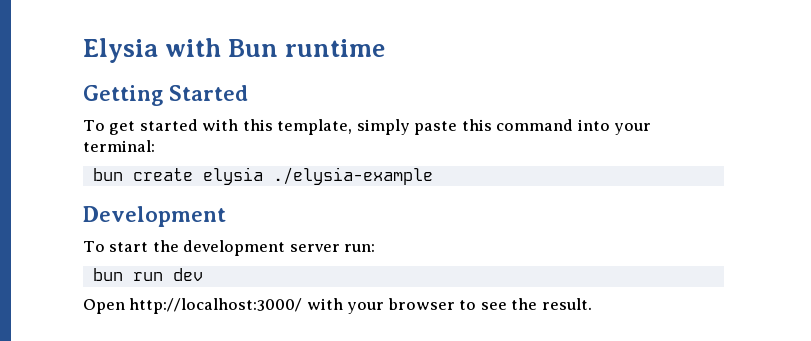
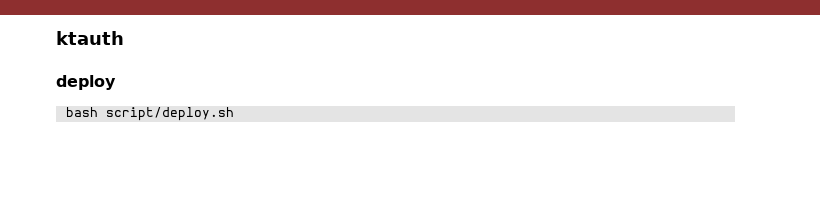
[83,38,386,63] [83,85,248,106] [83,119,651,135] [83,140,155,152] [92,167,433,185] [83,206,226,227] [83,240,376,256] [92,268,203,281] [83,298,592,314] Elysia with Bun runtime // Getting Started // To get started with this template, simply paste this command into your terminal: // bun create elysia ./elysia-example // Development // To start the development server run: // bun run dev // Open http://localhost:3000/ with your browser to see the result. -> [56,31,124,45] [56,75,116,90] [65,107,234,121] ktauth // deploy // bash script/deploy.sh

